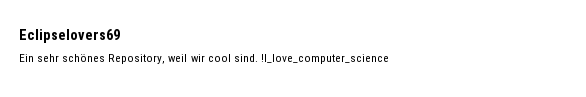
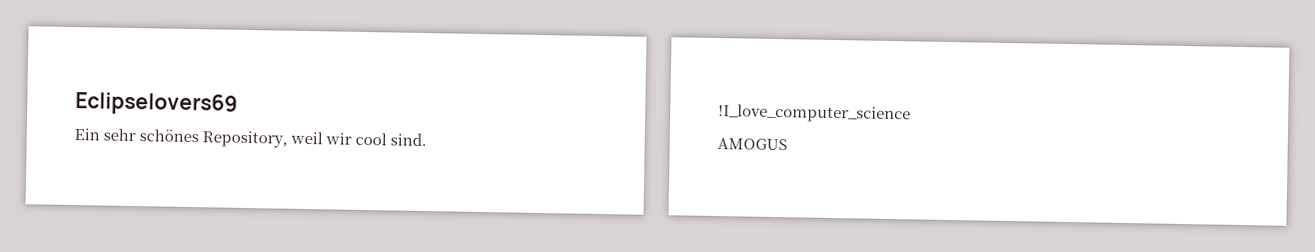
(389, 59) none -> [717,138,788,151] // AMOGUS

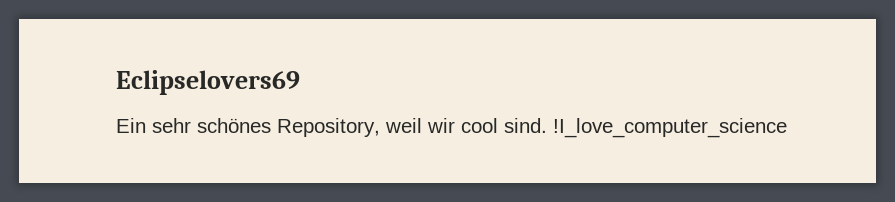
[717,138,788,151] // AMOGUS -> (787, 128) none

